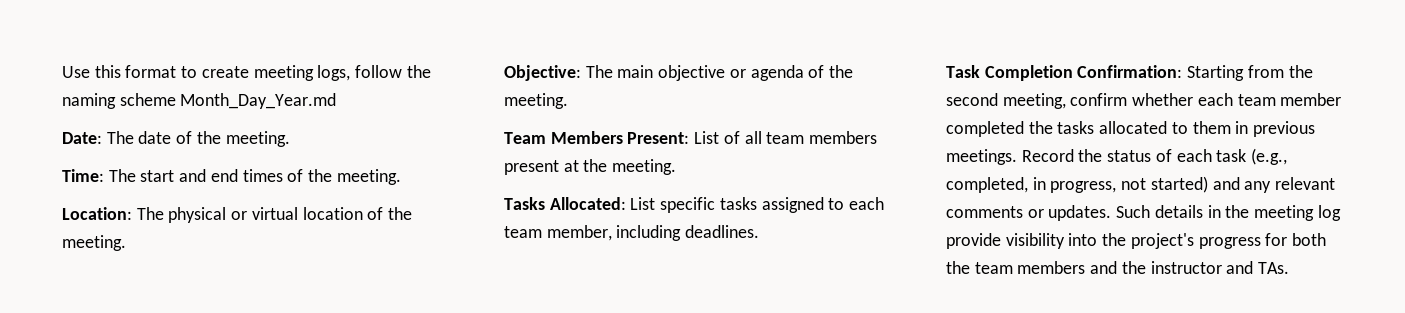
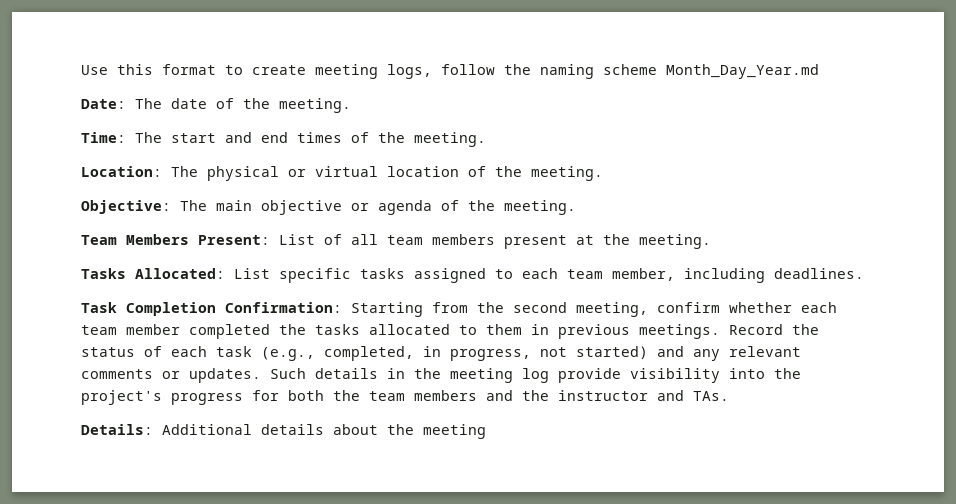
(1290, 268) none -> [81,424,486,439] // Details: Additional details about the meeting

